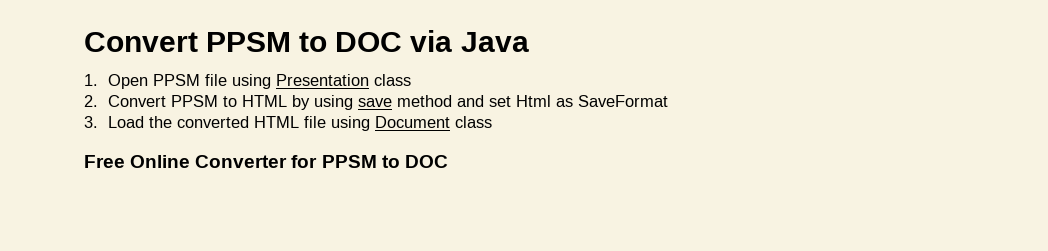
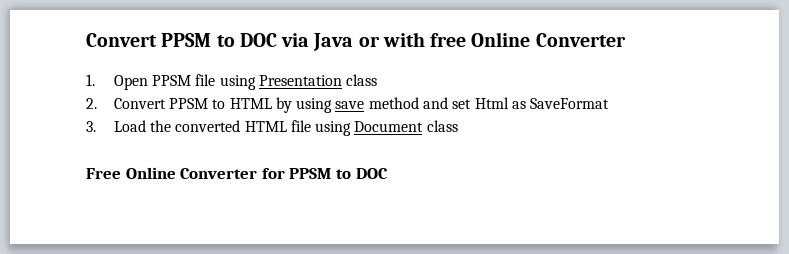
(529, 42) none -> [358,32,626,47] or with free Online Converter

